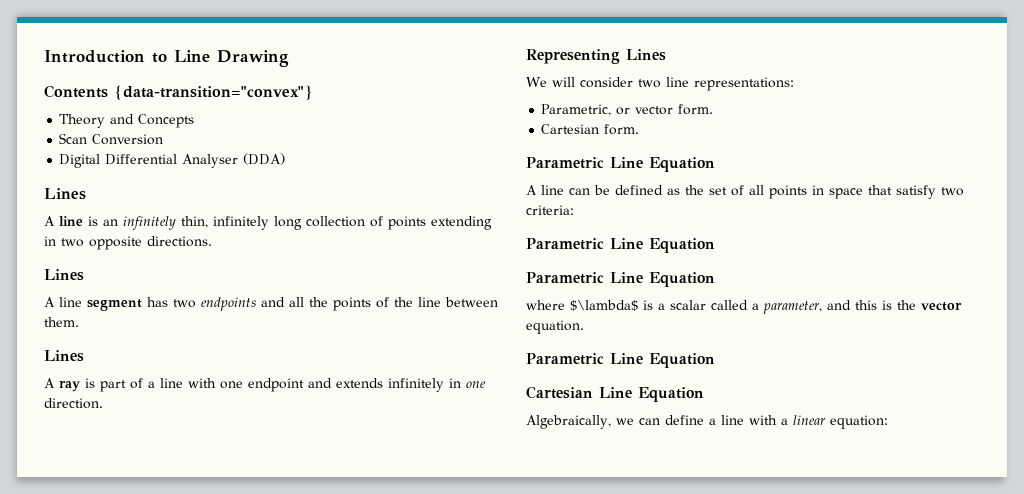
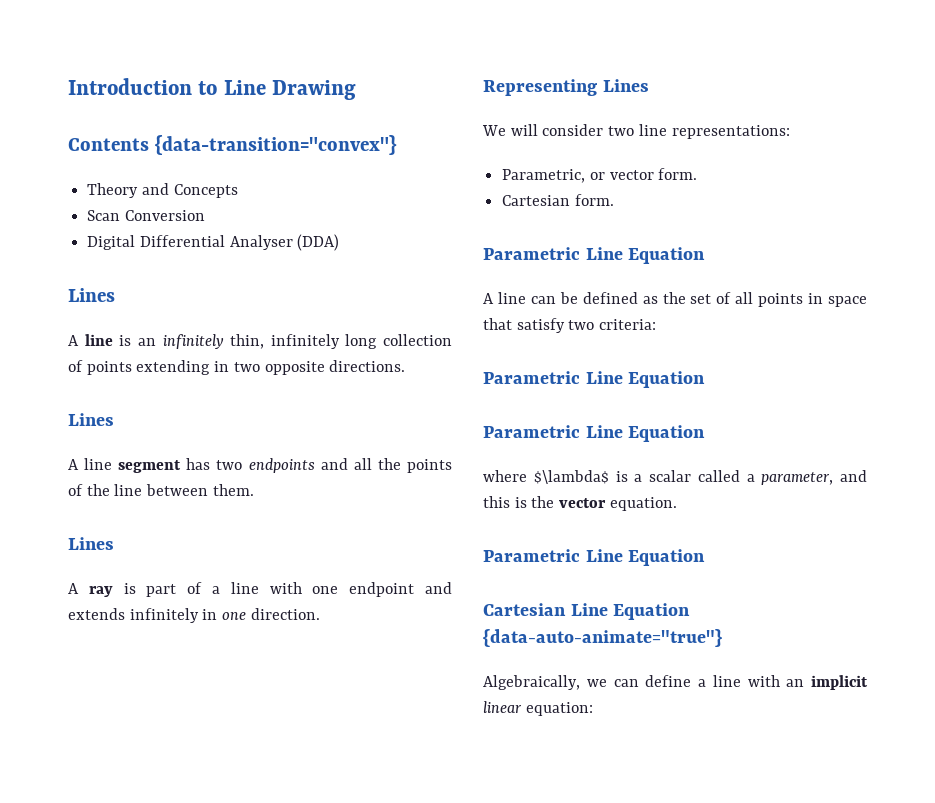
(704, 394) none -> [483,629,722,647] {data-auto-animate="true"}
[780,418,788,425] a -> [786,675,868,690] an implicit

